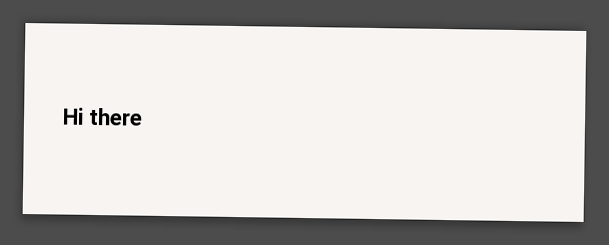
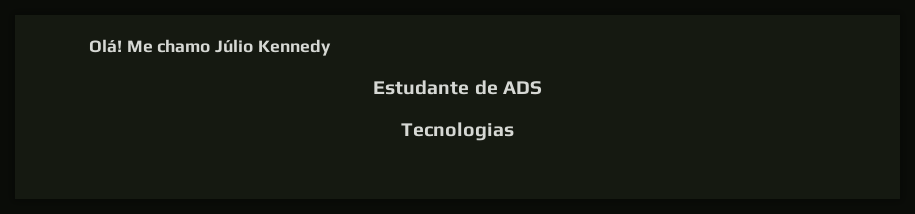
[62,107,144,126] Hi there -> [89,39,331,56] [373,80,542,95] [401,122,514,141] Olá! Me chamo Júlio Kennedy // Estudante de ADS // Tecnologias

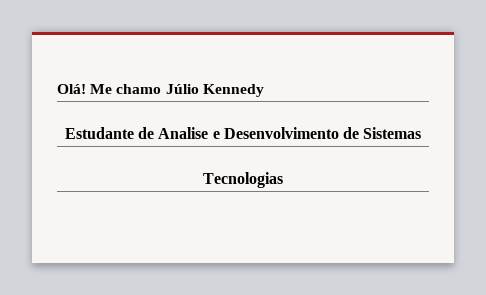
[502,81,542,95] ADS -> [158,127,422,139] Analise e Desenvolvimento de Sistemas

